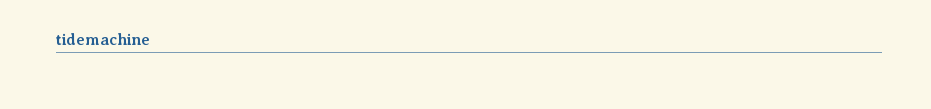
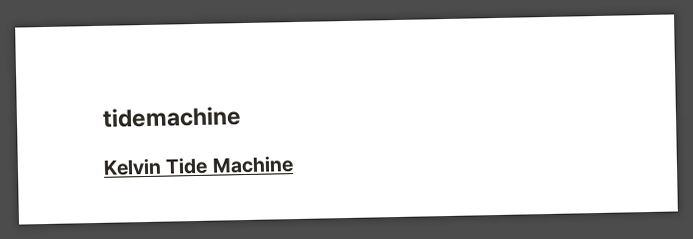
(150, 39) none -> [103,156,294,176] // Kelvin Tide Machine

